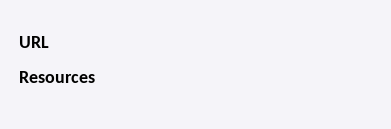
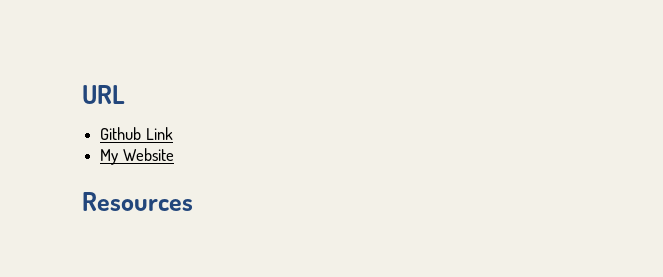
(49, 42) none -> [100,127,173,140] [100,148,174,165] // Github Link // My Website

